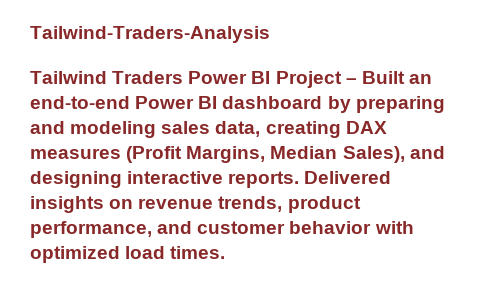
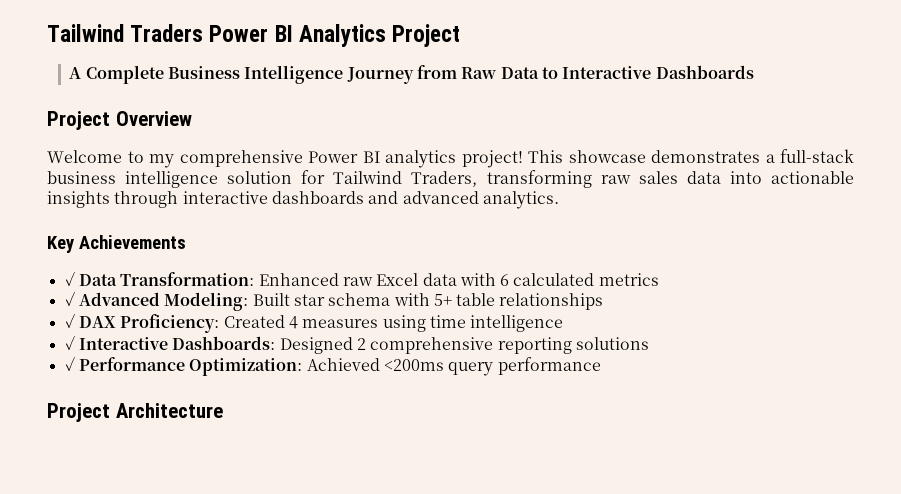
[30,26,270,43] Tailwind-Traders-Analysis // -> (47, 33) none
[275,71,432,88] [30,96,445,113] [30,121,387,138] [30,146,445,163] [30,171,392,188] [30,196,361,213] [30,221,414,238] [30,246,226,263] Project – Built an end-to-end Power BI dashboard by preparing and modeling sales data, creating DAX measures (Profit Margins, Median Sales), and designing interactive reports. Delivered insights on revenue trends, product performance, and customer behavior with optimized load times. -> [298,24,461,47] [69,65,754,84] [47,111,192,130] [47,149,854,168] [47,170,855,188] [47,191,559,209] [47,235,186,253] [64,271,659,286] [64,291,604,311] [64,313,564,333] [64,335,649,354] [64,356,601,376] [47,403,223,422] Analytics Project // A Complete Business Intelligence Journey from Raw Data to Interactive Dashboards // Project Overview // Welcome to my comprehensive Power BI analytics project! This showcase demonstrates a full-stack business intelligence solution for Tailwind Traders, transforming raw sales data into actionable insights through interactive dashboards and advanced analytics. // Key Achievements // ✓ Data Transformation: Enhanced raw Excel data with 6 calculated metrics // ✓ Advanced Modeling: Built star schema with 5+ table relationships // ✓ DAX Proficiency: Created 4 measures using time intelligence // ✓ Interactive Dashboards: Designed 2 comprehensive reporting solutions // ✓ Performance Optimization: Achieved <200ms query performance // Project Architecture

